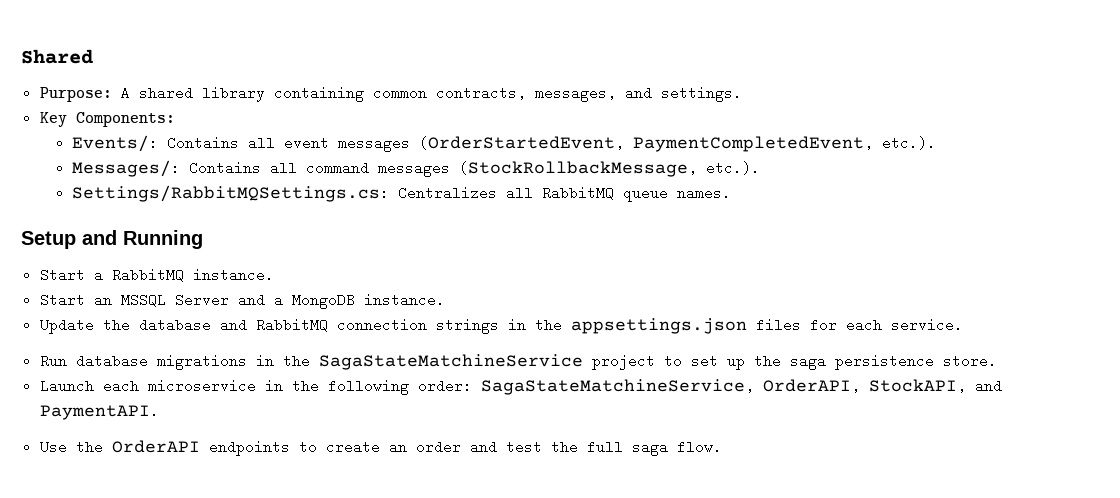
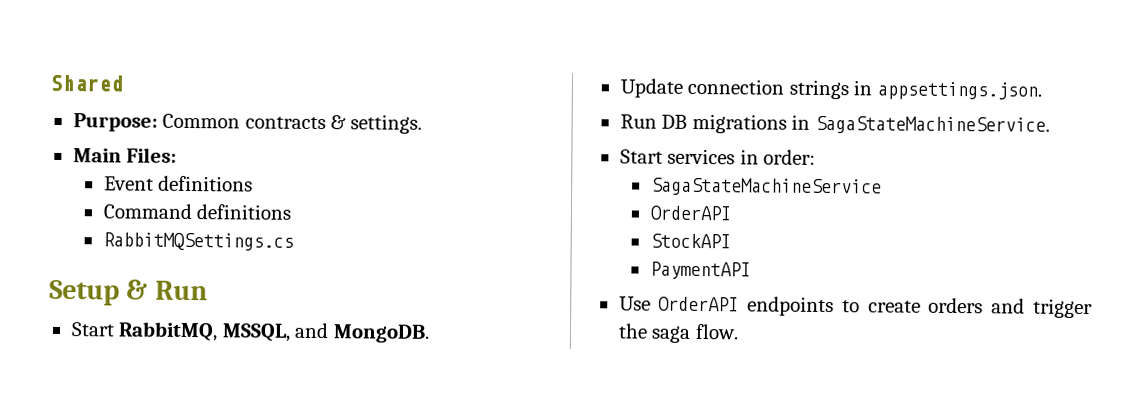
[120,86,742,102] [39,112,175,127] [71,135,936,152] [71,160,760,177] [71,185,731,202] A shared library containing common contracts, messages, and settings. // Key Components: // Events/: Contains all event messages (OrderStartedEvent, PaymentCompletedEvent, etc.). // Messages/: Contains all command messages (StockRollbackMessage, etc.). // Settings/RabbitMQSettings.cs: Centralizes all RabbitMQ queue names. -> [162,113,422,134] [72,147,178,163] [103,175,254,192] [102,203,292,220] [102,232,294,251] Common contracts & settings. // Main Files: // Event definitions // Command definitions // RabbitMQSettings.cs
[82,230,203,249] [39,268,274,282] [39,293,445,309] [39,318,963,334] [39,354,148,368] and Running // Start a RabbitMQ instance. // Start an MSSQL Server and a MongoDB instance. // Update the database and RabbitMQ connection strings in the appsettings.json files for each service. // Run database -> [126,279,208,301] [70,321,430,343] [619,78,1042,101] [619,114,688,129] & Run // Start RabbitMQ, MSSQL, and MongoDB. // Update connection strings in appsettings.json. // Run DB
[282,354,997,370] [39,379,1002,395] [39,404,159,420] the SagaStateMatchineService project to set up the saga persistence store. // Launch each microservice in the following order: SagaStateMatchineService, OrderAPI, StockAPI, and PaymentAPI. -> [814,115,1050,135] [619,148,817,165] [650,177,882,197] [649,205,731,221] [649,233,731,249] [649,261,751,280] SagaStateMachineService. // Start services in order: // SagaStateMachineService // OrderAPI // StockAPI // PaymentAPI
[75,440,103,454] the -> (651, 303) none
[388,440,623,454] an order and test the full -> [928,297,1093,319] [617,323,648,339] orders and trigger the

